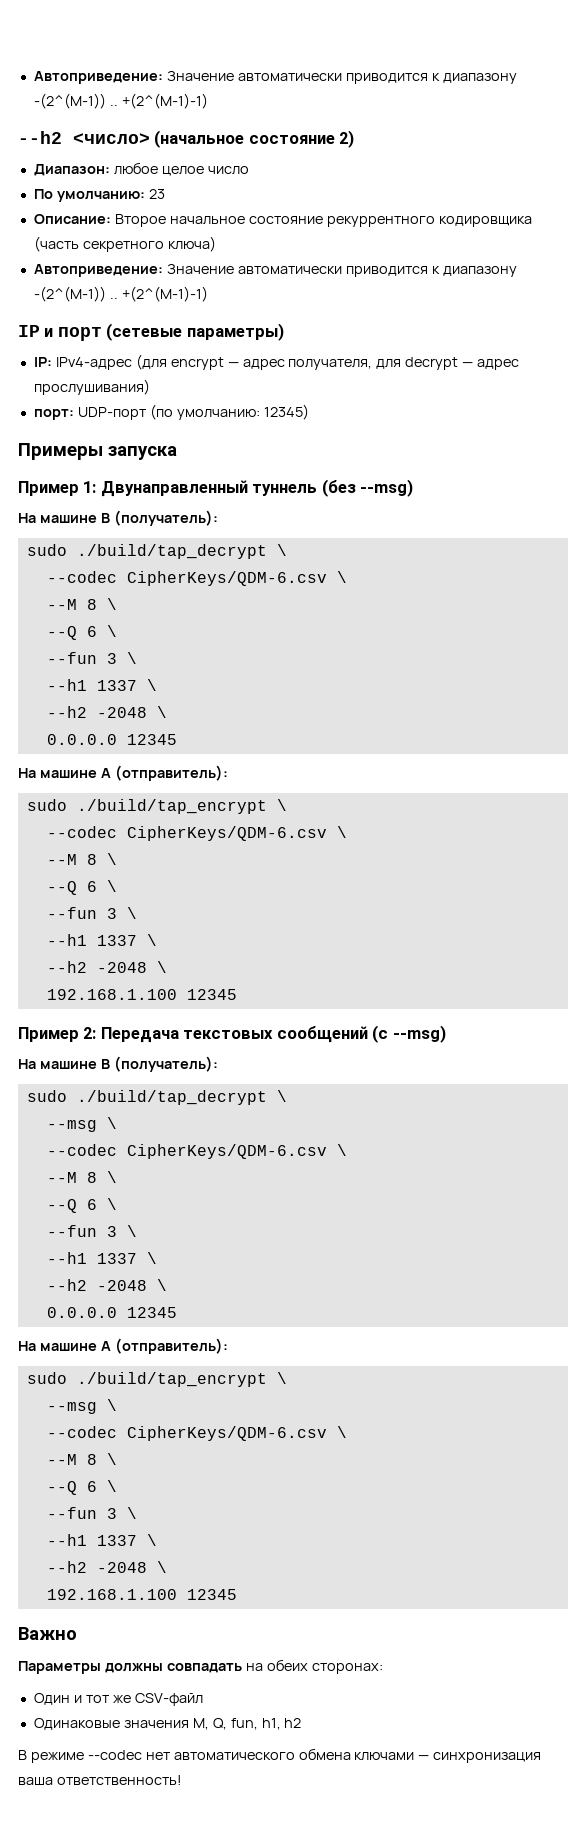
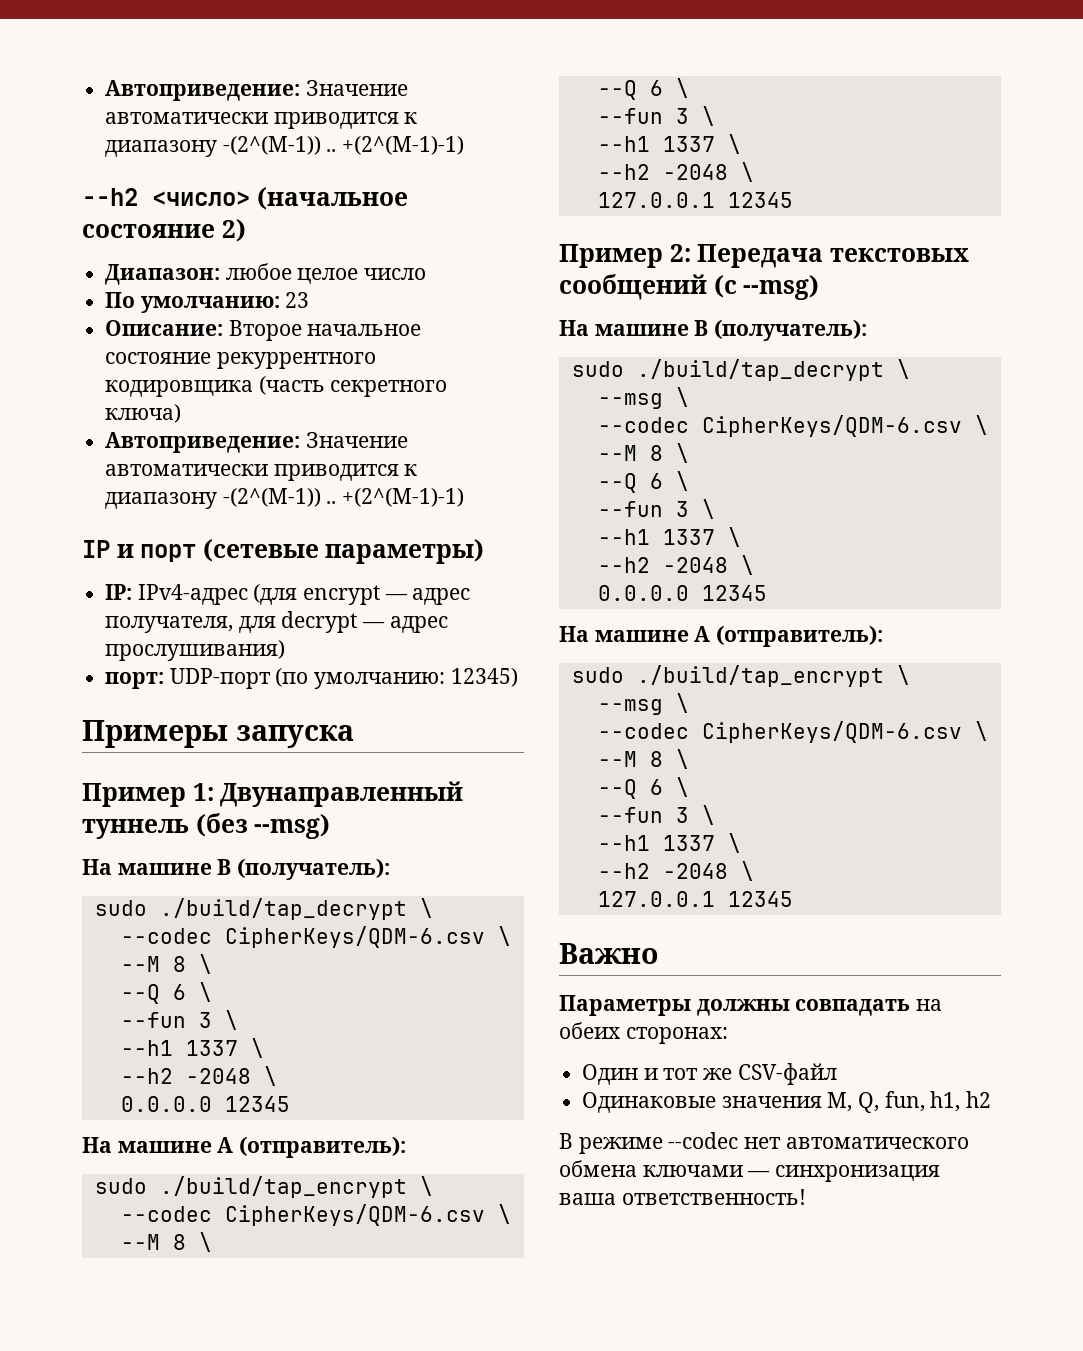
[46,989,177,1000] 192.168.1.100 -> [597,192,715,208] 127.0.0.1
[46,1589,177,1600] 192.168.1.100 -> [597,891,715,907] 127.0.0.1

